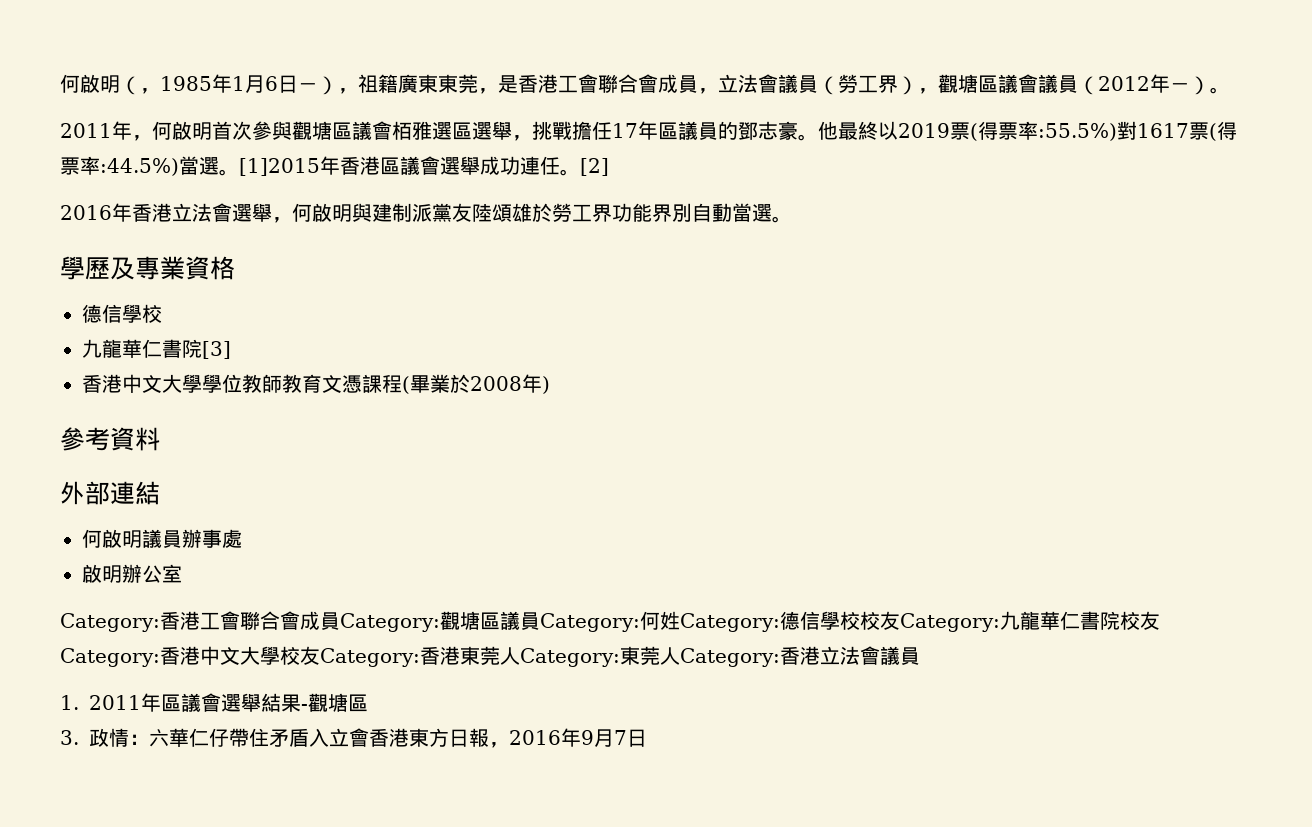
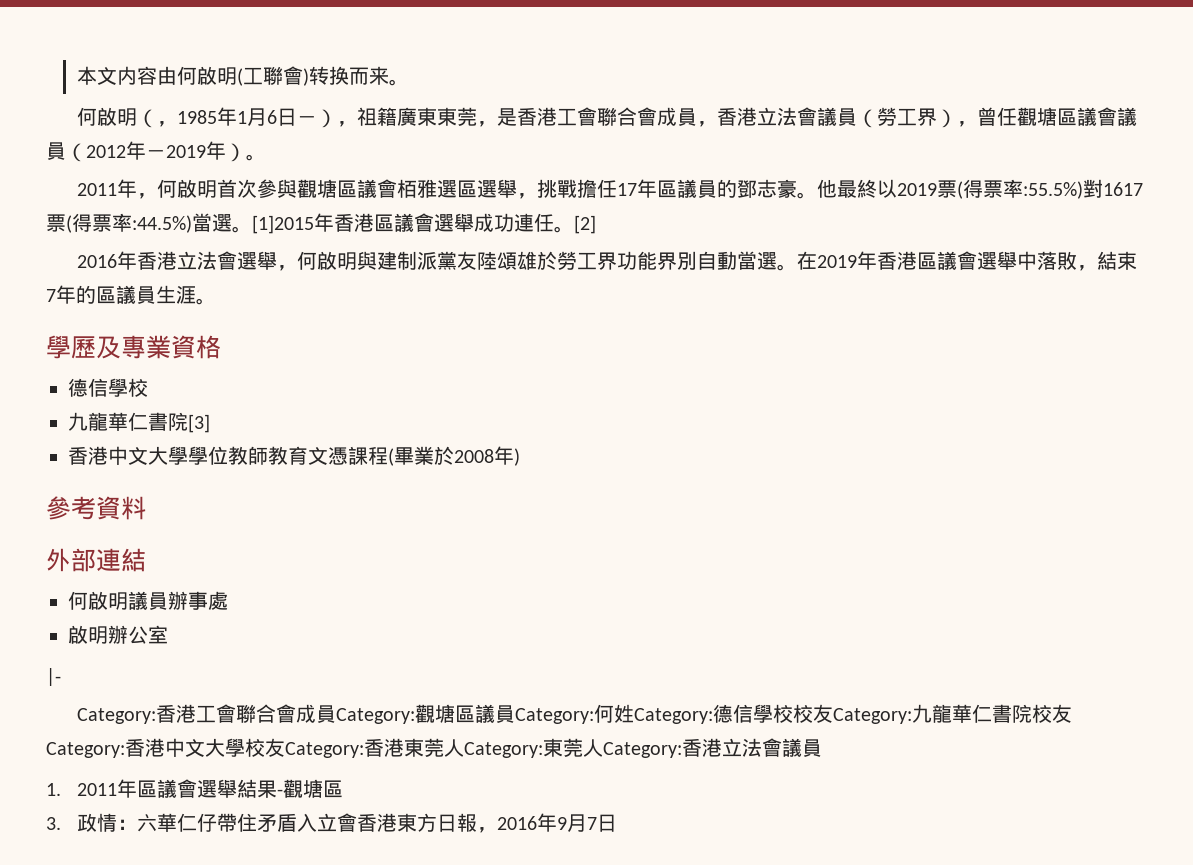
(60, 83) none -> [77,66,410,86] 本文内容由何啟明(工聯會)转换而来。 //
(718, 91) none -> [717,107,758,126] 香港
(938, 91) none -> [977,107,1018,126] 曾任
(1190, 87) none -> [166,141,226,160] 2019年
(792, 219) none -> [797,251,1138,271] [46,285,216,305] 在2019年香港區議會選舉中落敗，結束7年的區議員生涯。
(182, 573) none -> [46,668,61,686] // |-

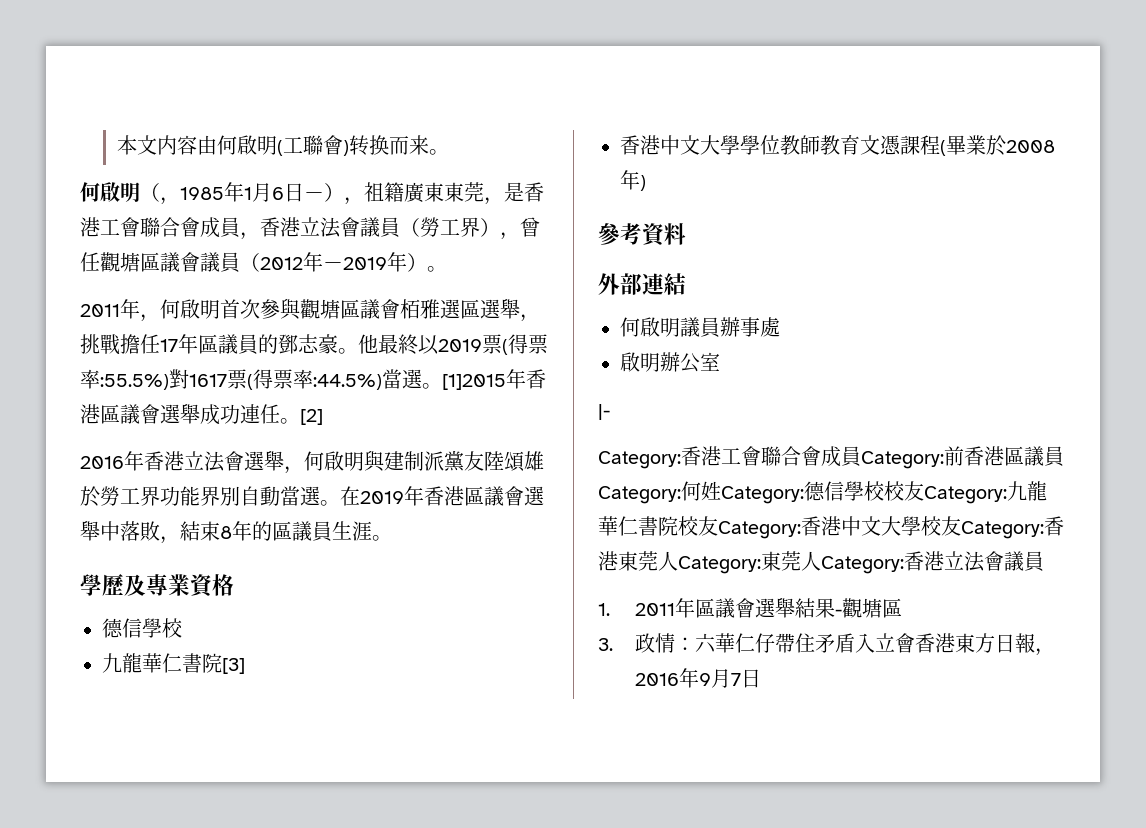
[46,289,56,302] 7 -> [220,526,232,539] 8
[415,704,456,723] 觀塘 -> [944,446,1004,466] 前香港

